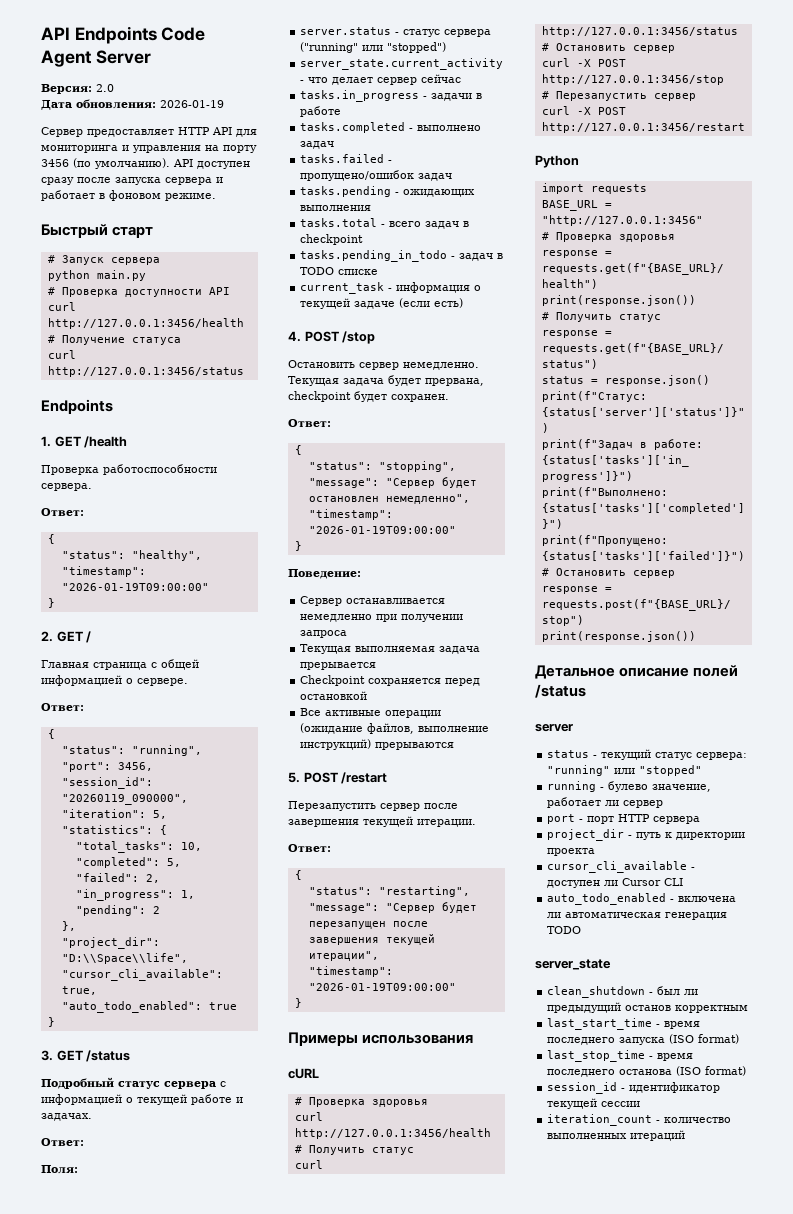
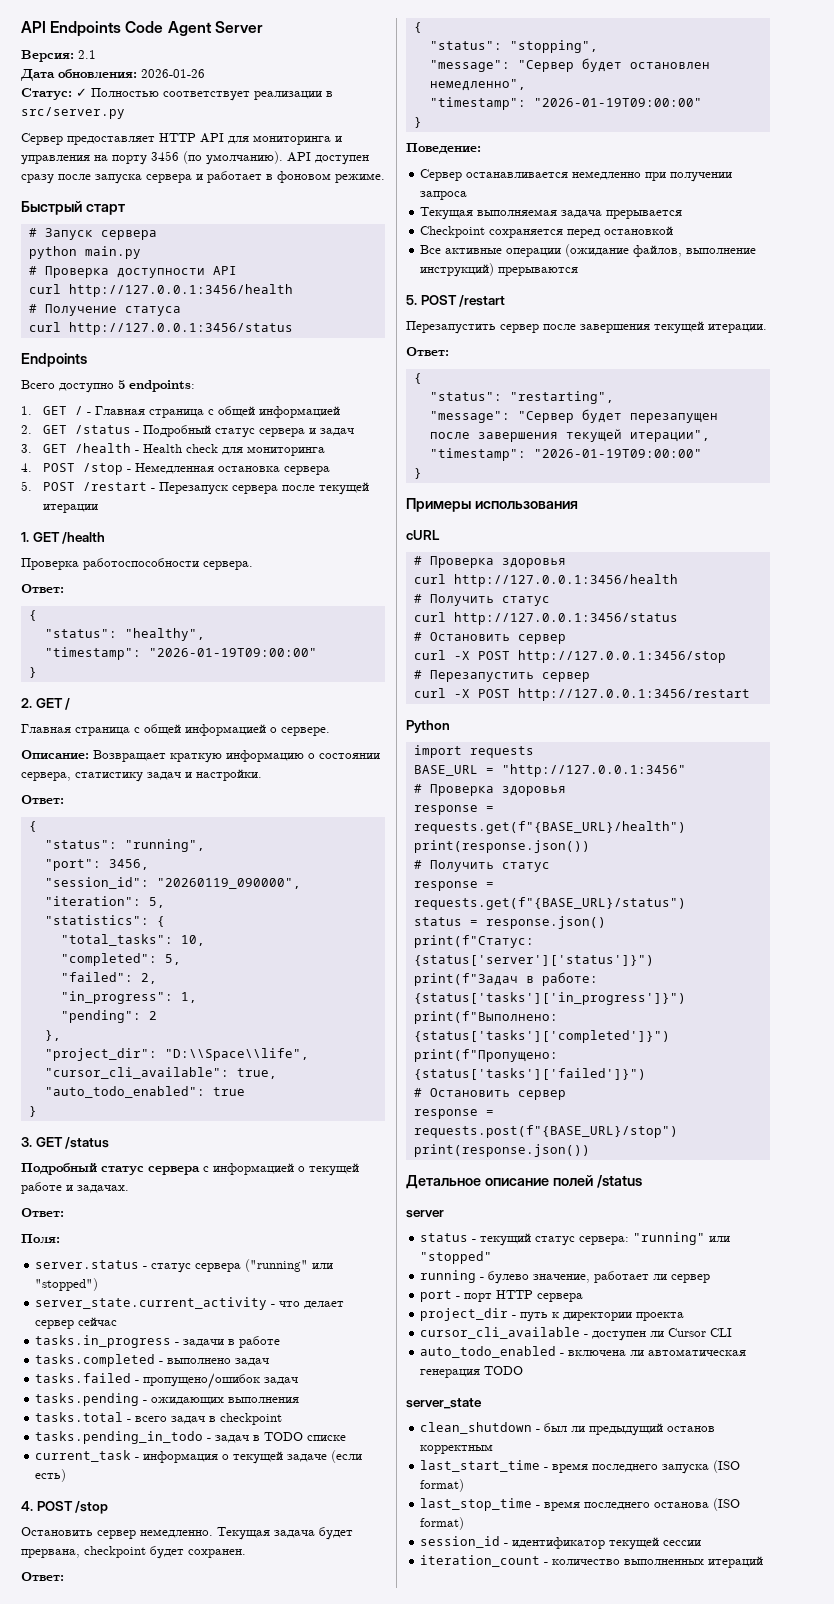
[96,84,114,92] 2.0 -> [78,50,96,59] 2.1
[160,100,224,108] 2026-01-19 -> [141,69,205,78] [21,88,333,101] [21,107,125,119] 2026-01-26 // Статус: ✓ Полностью соответствует реализации в src/server.py
(113, 406) none -> [21,380,195,393] [21,406,341,418] [21,425,355,438] [21,443,326,456] [21,463,331,475] [21,481,370,495] [43,504,99,513] // Всего доступно 5 endpoints: // 1. GET / - Главная страница с общей информацией // 2. GET /status - Подробный статус сервера и задач // 3. GET /health - Health check для мониторинга // 4. POST /stop - Немедленная остановка сервера // 5. POST /restart - Перезапуск сервера после текущей итерации
(188, 682) none -> [21,750,380,763] [21,769,262,782] // Описание: Возвращает краткую информацию о состоянии сервера, статистику задач и настройки.

